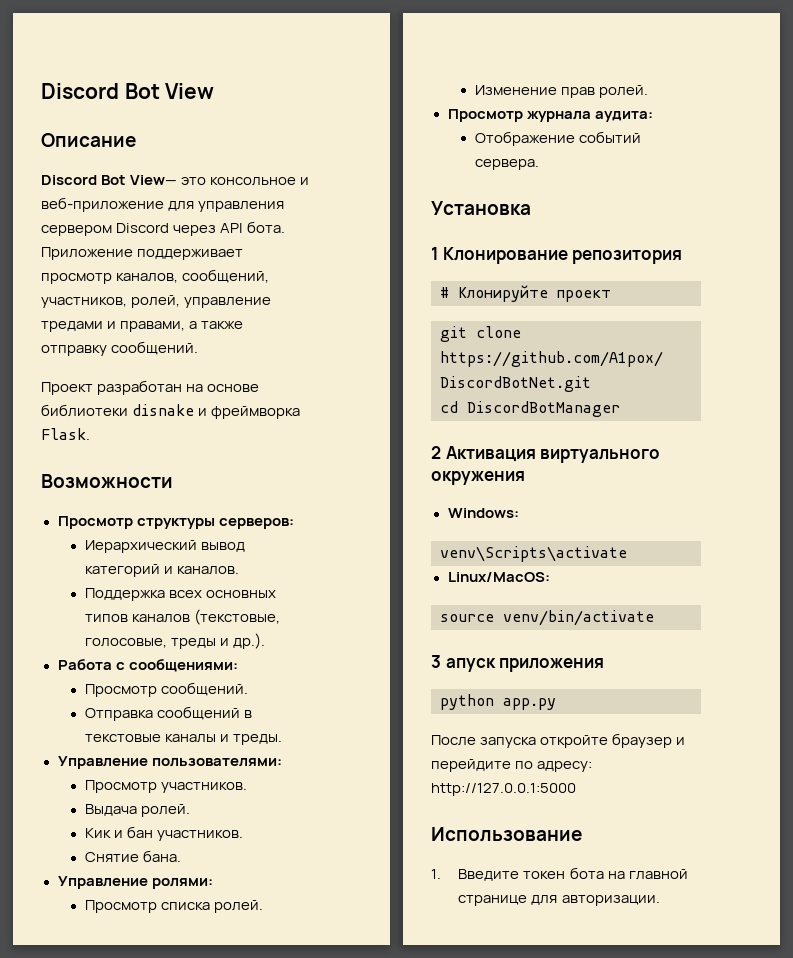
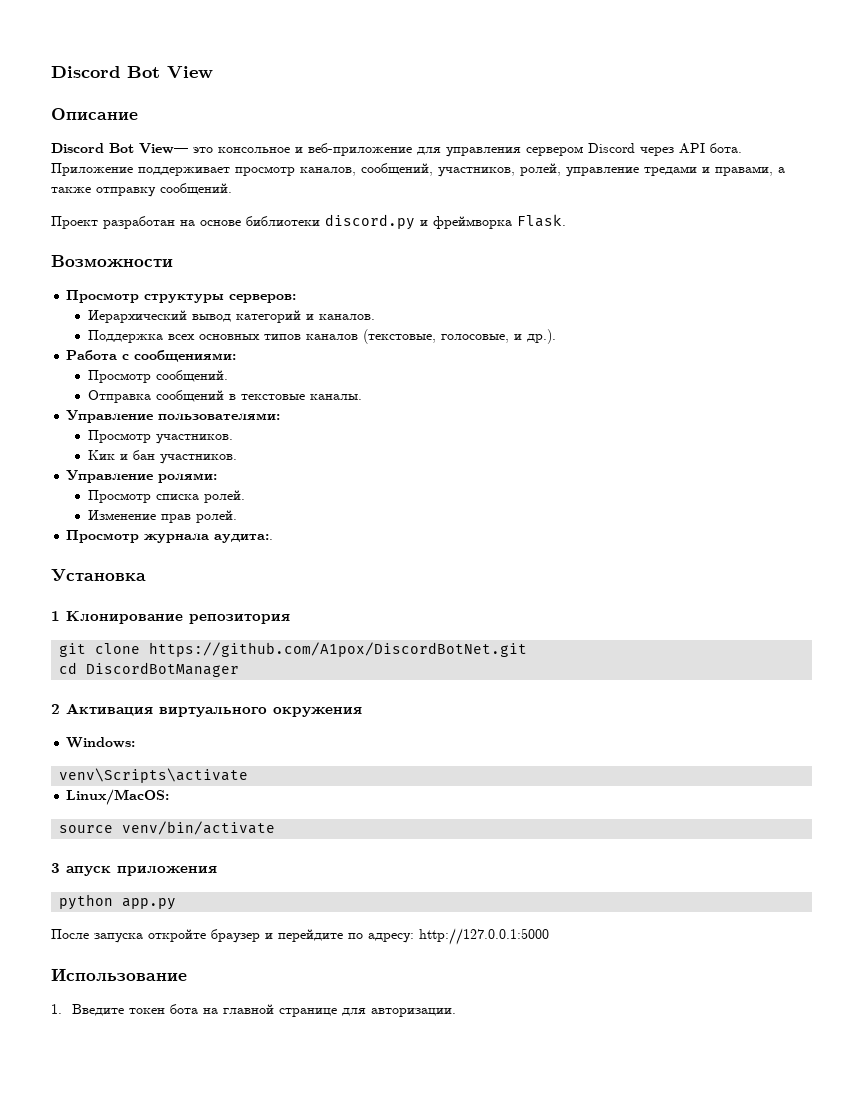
[132,404,195,416] disnake -> [325,214,415,230] discord.py
[170,638,216,649] треды -> (509, 338) none
[164,734,283,745] каналы и треды. -> [309,394,362,400] каналы.
[84,804,190,817] // Выдача ролей. -> (233, 439) none
[84,850,181,862] // Снятие бана. -> (237, 459) none
[594,111,653,122] [474,131,641,146] [474,159,539,170] аудита: // Отображение событий сервера. -> [214,534,274,543] аудита:.
[440,285,611,302] // # Клонируйте проект -> (290, 619) none

